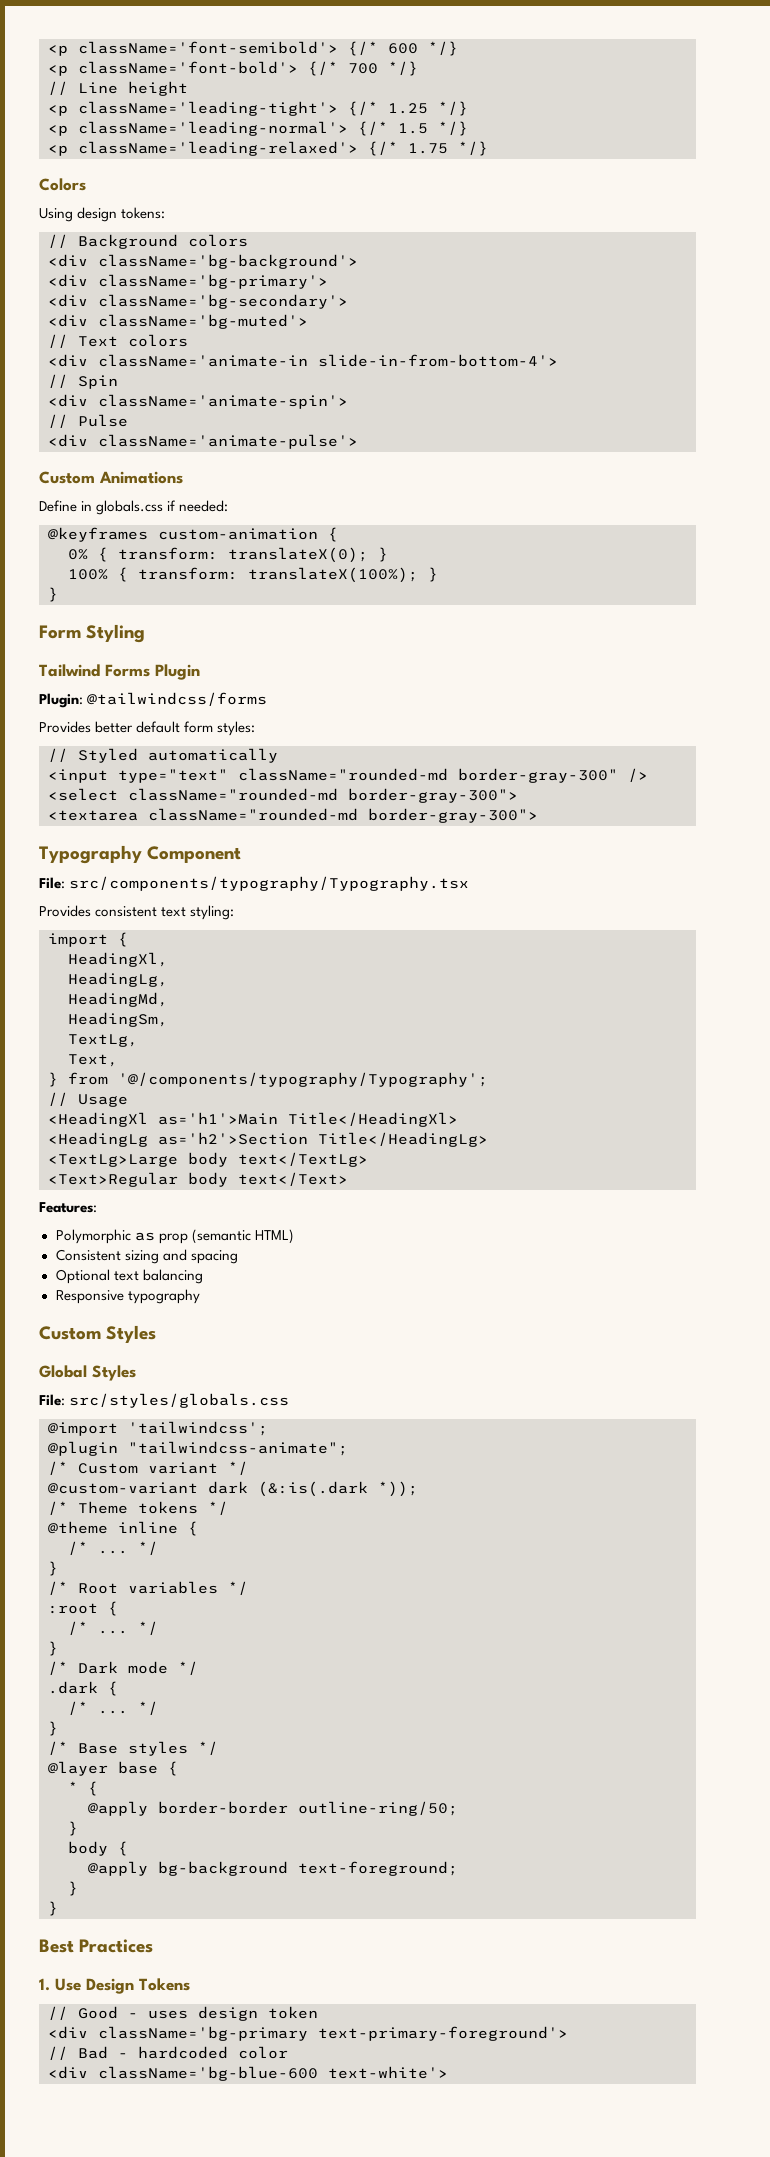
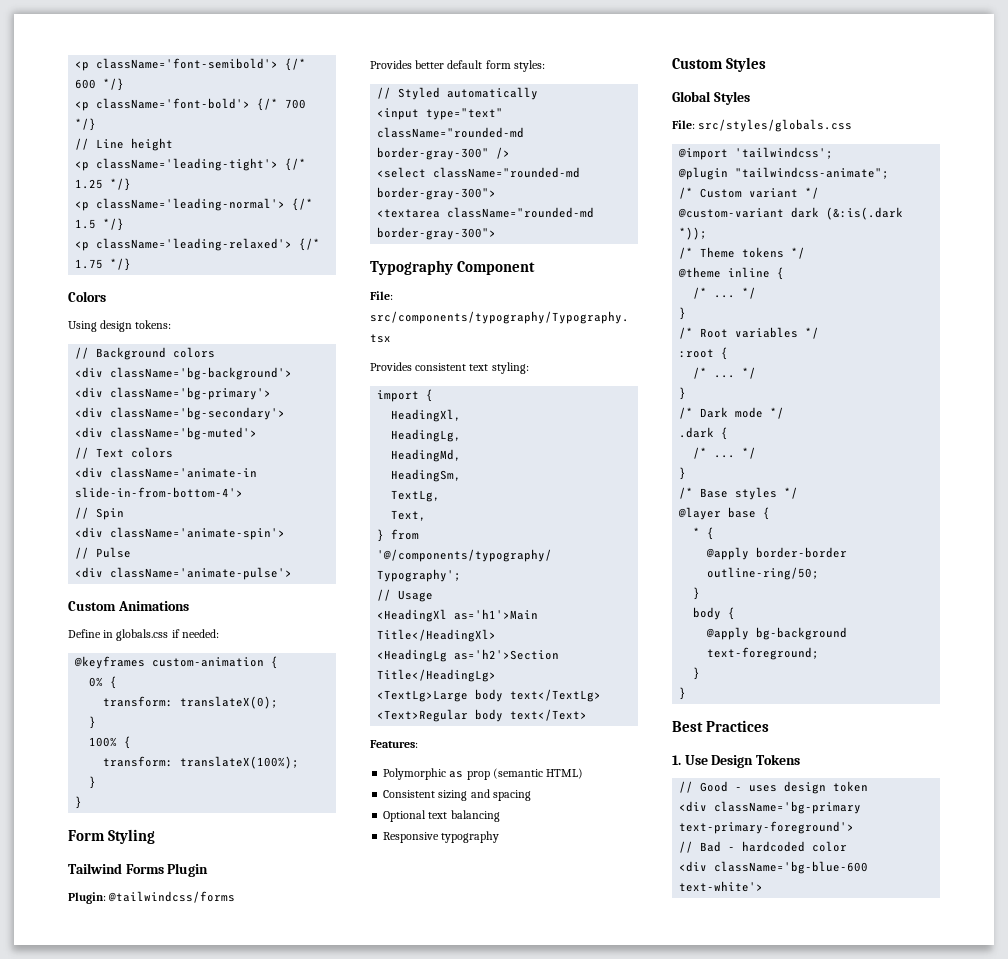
(108, 554) none -> (118, 682) //
(368, 555) none -> (279, 702) //
(128, 574) none -> (132, 742) //
(418, 575) none -> (300, 762) //

